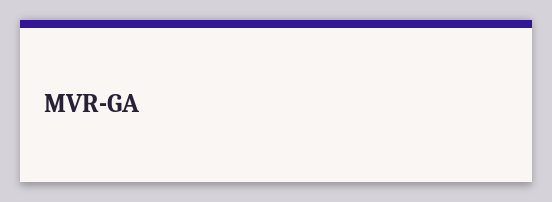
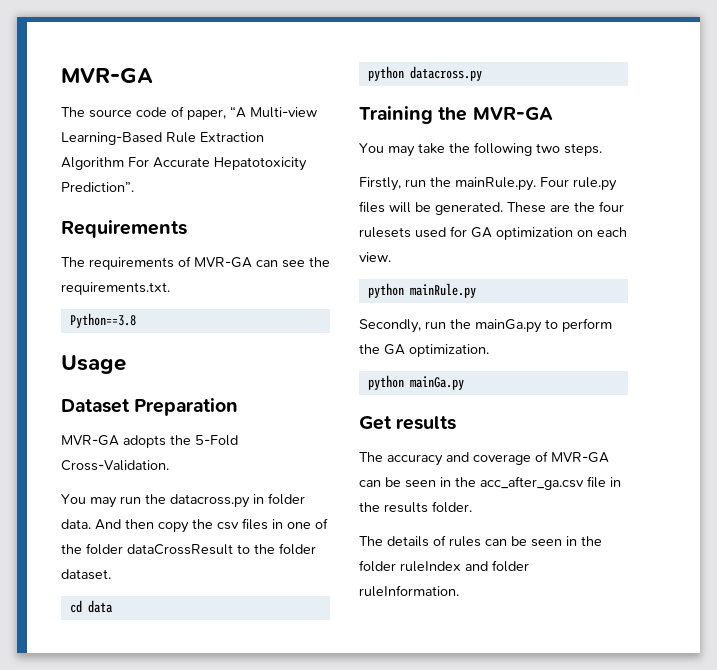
[44,94,140,112] MVR-GA -> [61,68,153,83] [61,106,317,120] [61,132,264,145] [61,157,307,171] [61,182,134,192] [61,220,187,238] [61,256,330,270] [61,282,170,295] [69,313,136,328] [61,355,126,374] [61,398,239,416] [61,435,238,448] [61,460,169,471] [61,493,305,508] [61,518,328,533] [61,543,316,555] [61,569,111,580] [69,600,113,613] [367,66,482,81] [359,106,553,124] [359,142,602,157] [359,177,617,191] [359,201,624,215] [359,226,627,240] [359,252,391,262] [367,283,476,298] [359,318,612,333] [359,344,489,357] [367,375,464,390] [359,416,457,430] [359,451,609,466] [359,476,621,490] [359,501,472,513] [359,535,602,547] [359,560,529,572] [359,585,459,597] MVR-GA // The source code of paper, “A Multi-view Learning-Based Rule Extraction Algorithm For Accurate Hepatotoxicity Prediction”. // Requirements // The requirements of MVR-GA can see the requirements.txt. // Python==3.8 // Usage // Dataset Preparation // MVR-GA adopts the 5-Fold Cross-Validation. // You may run the datacross.py in folder data. And then copy the csv files in one of the folder dataCrossResult to the folder dataset. // cd data // python datacross.py // Training the MVR-GA // You may take the following two steps. // Firstly, run the mainRule.py. Four rule.py files will be generated. These are the four rulesets used for GA optimization on each view. // python mainRule.py // Secondly, run the mainGa.py to perform the GA optimization. // python mainGa.py // Get results // The accuracy and coverage of MVR-GA can be seen in the acc_after_ga.csv file in the results folder. // The details of rules can be seen in the folder ruleIndex and folder ruleInformation.

